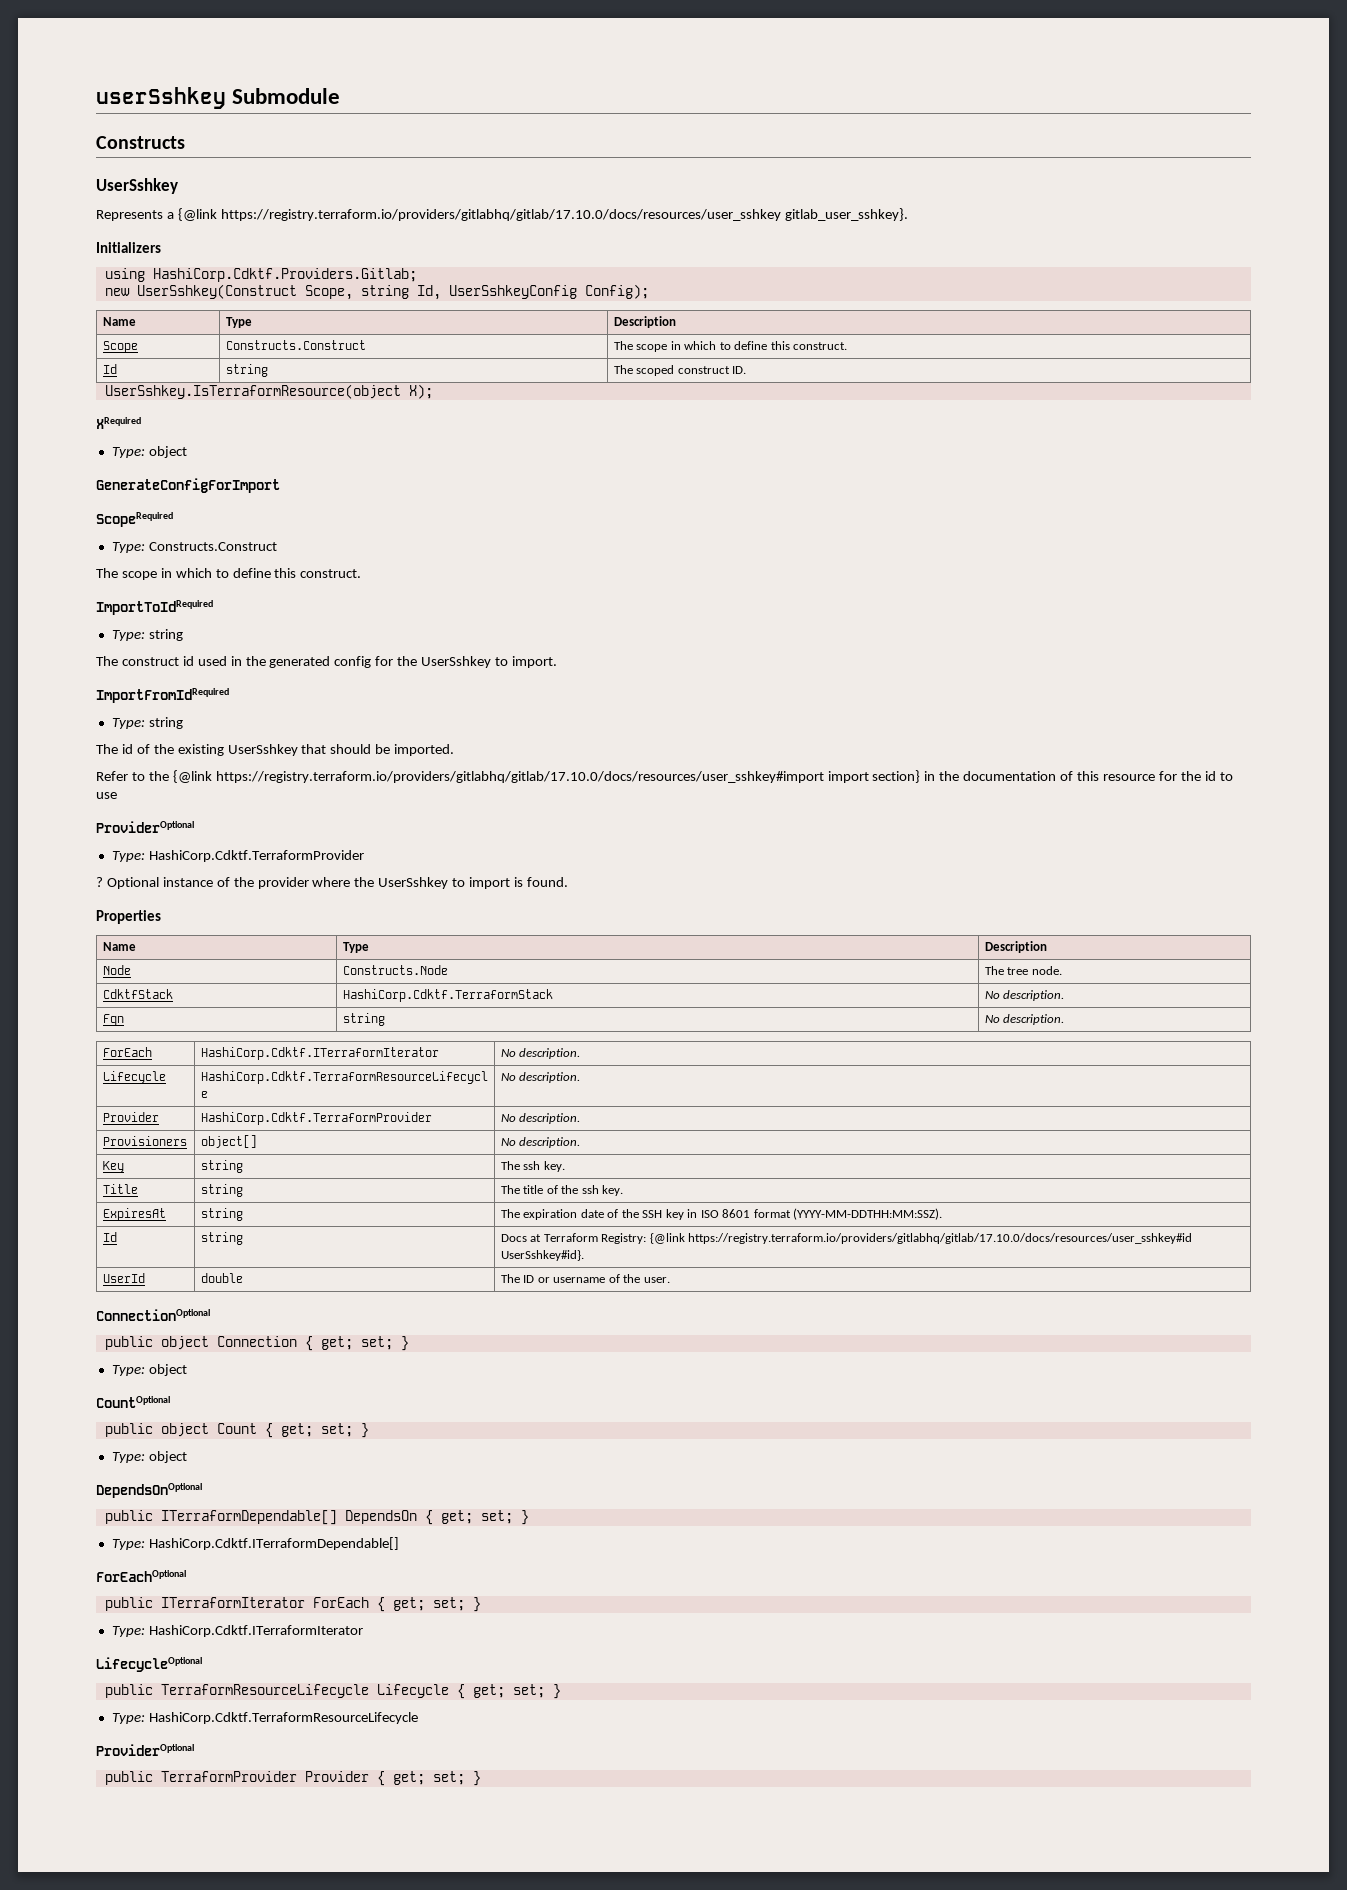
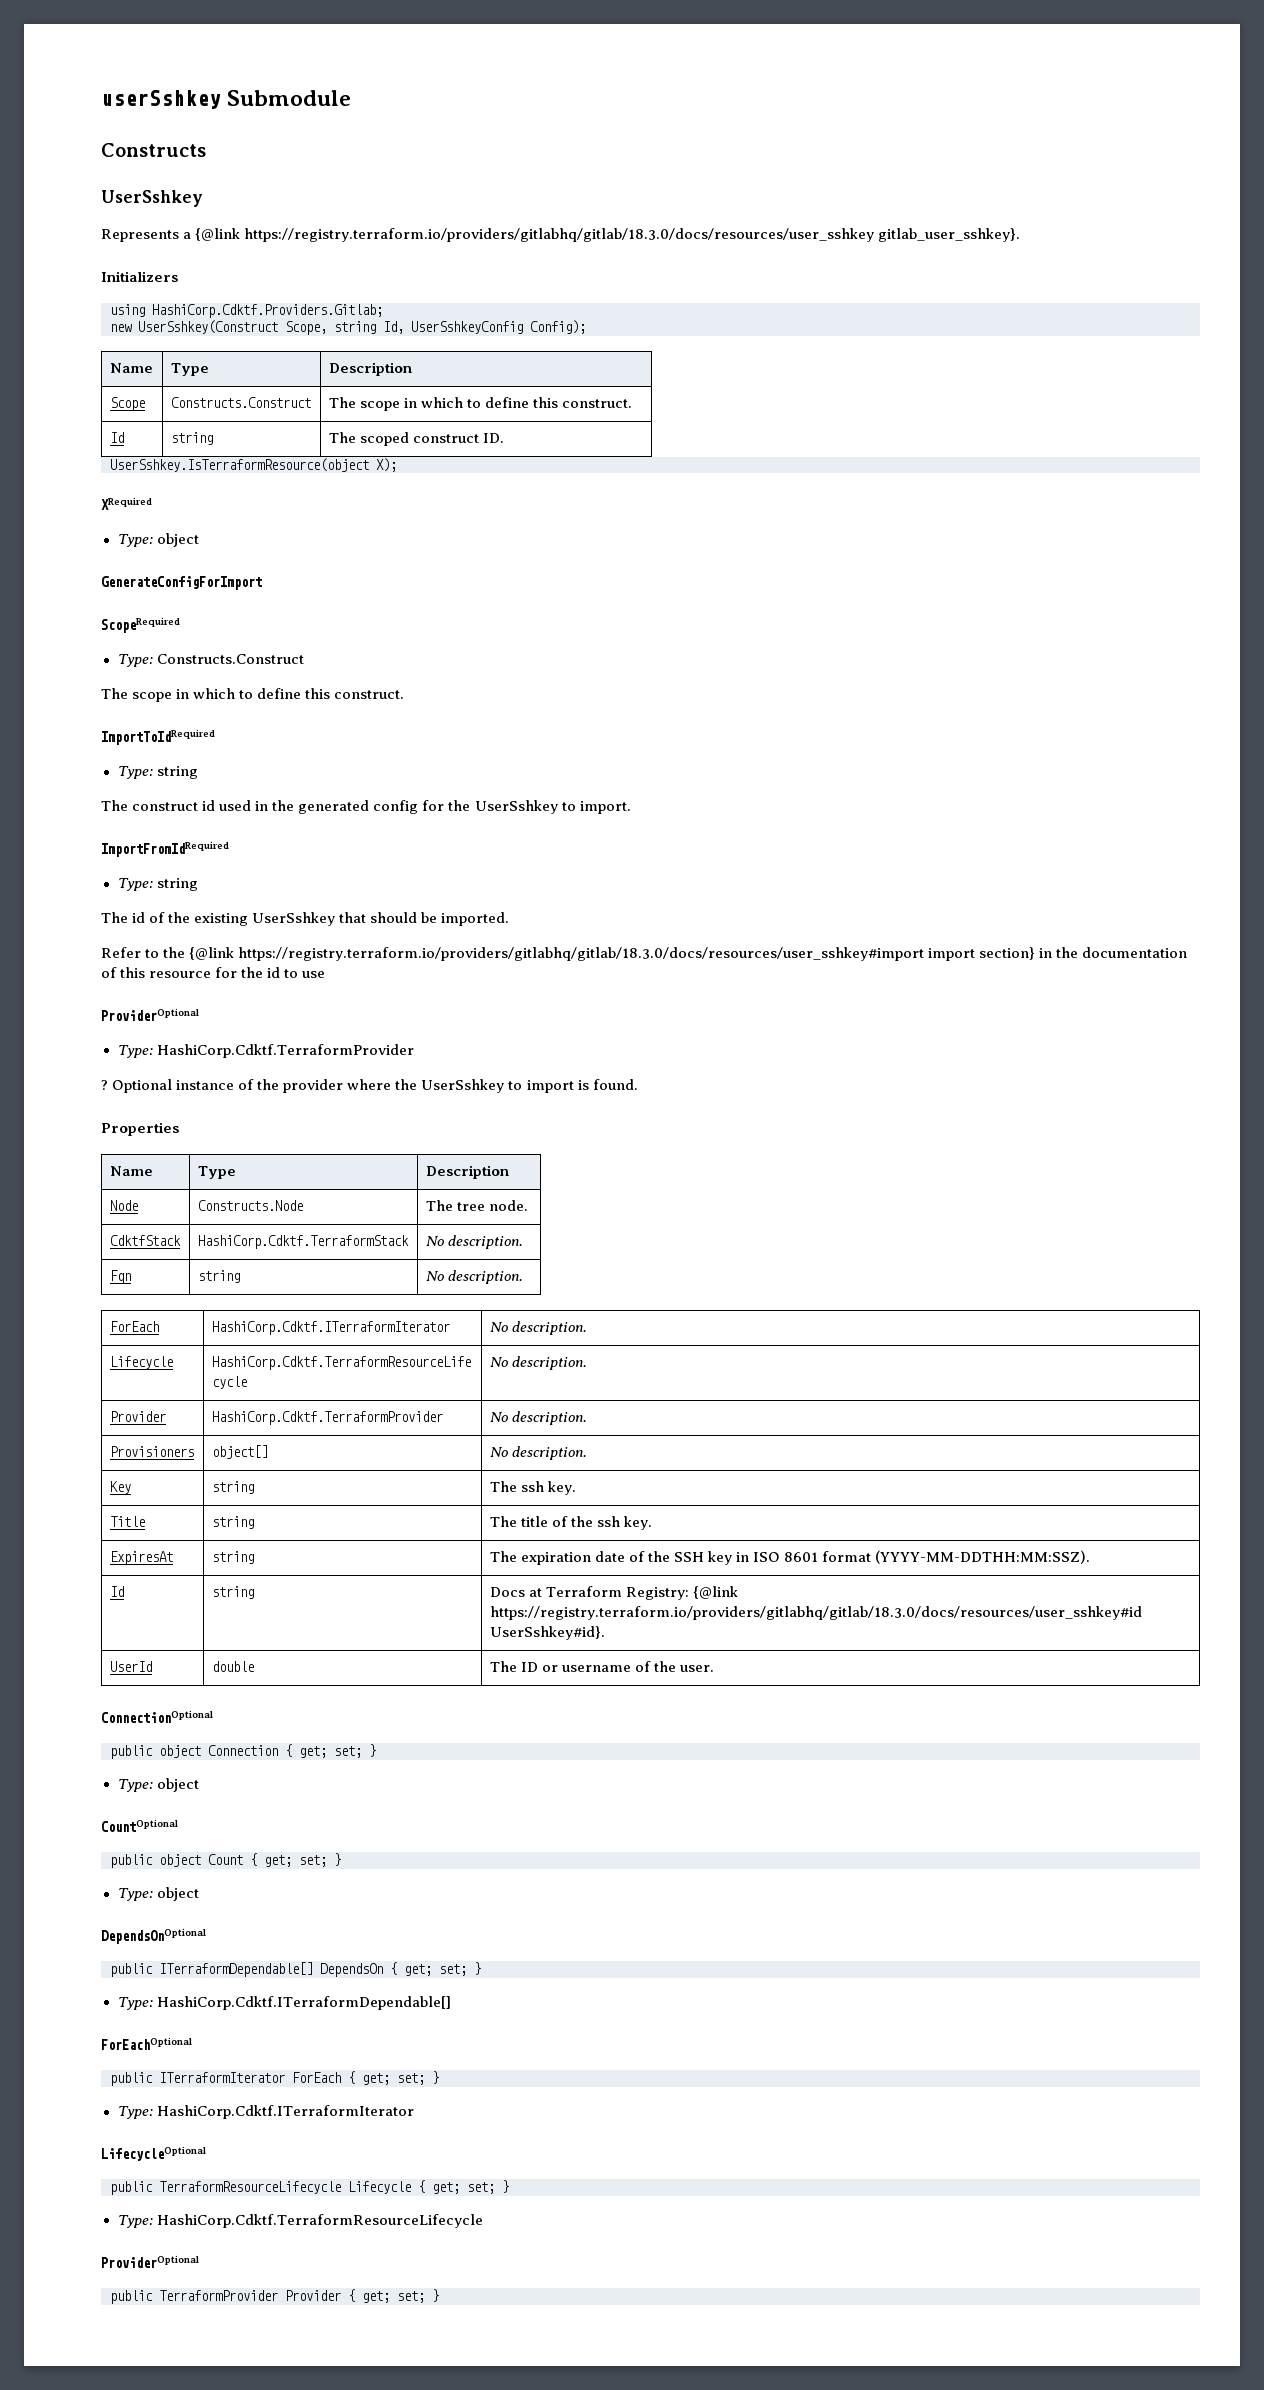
[220,209,781,221] https://registry.terraform.io/providers/gitlabhq/gitlab/17.10.0/docs/resources/user_sshkey -> [244,228,875,242] https://registry.terraform.io/providers/gitlabhq/gitlab/18.3.0/docs/resources/user_sshkey
[215,771,824,783] https://registry.terraform.io/providers/gitlabhq/gitlab/17.10.0/docs/resources/user_sshkey#import -> [238,947,925,961] https://registry.terraform.io/providers/gitlabhq/gitlab/18.3.0/docs/resources/user_sshkey#import
[688,1233,1193,1244] https://registry.terraform.io/providers/gitlabhq/gitlab/17.10.0/docs/resources/user_sshkey#id -> [489,1606,1142,1620] https://registry.terraform.io/providers/gitlabhq/gitlab/18.3.0/docs/resources/user_sshkey#id

